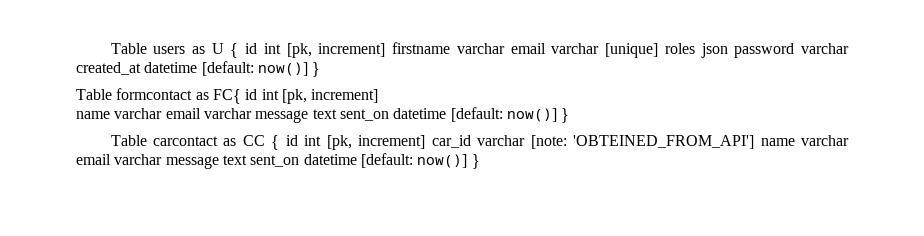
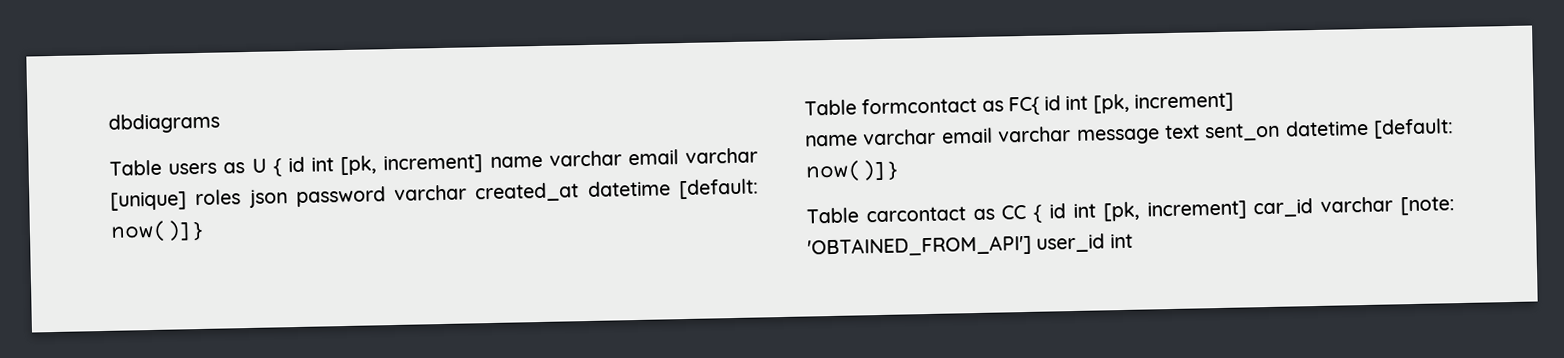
(110, 48) none -> [108,112,220,134] dbdiagrams //
[392,42,451,54] firstname -> [489,155,543,169] name
[573,135,849,149] [76,153,480,169] 'OBTEINED_FROM_API'] name varchar email varchar message text sent_on datetime [default: now()] } -> [807,233,1133,259] 'OBTAINED_FROM_API'] user_id int

